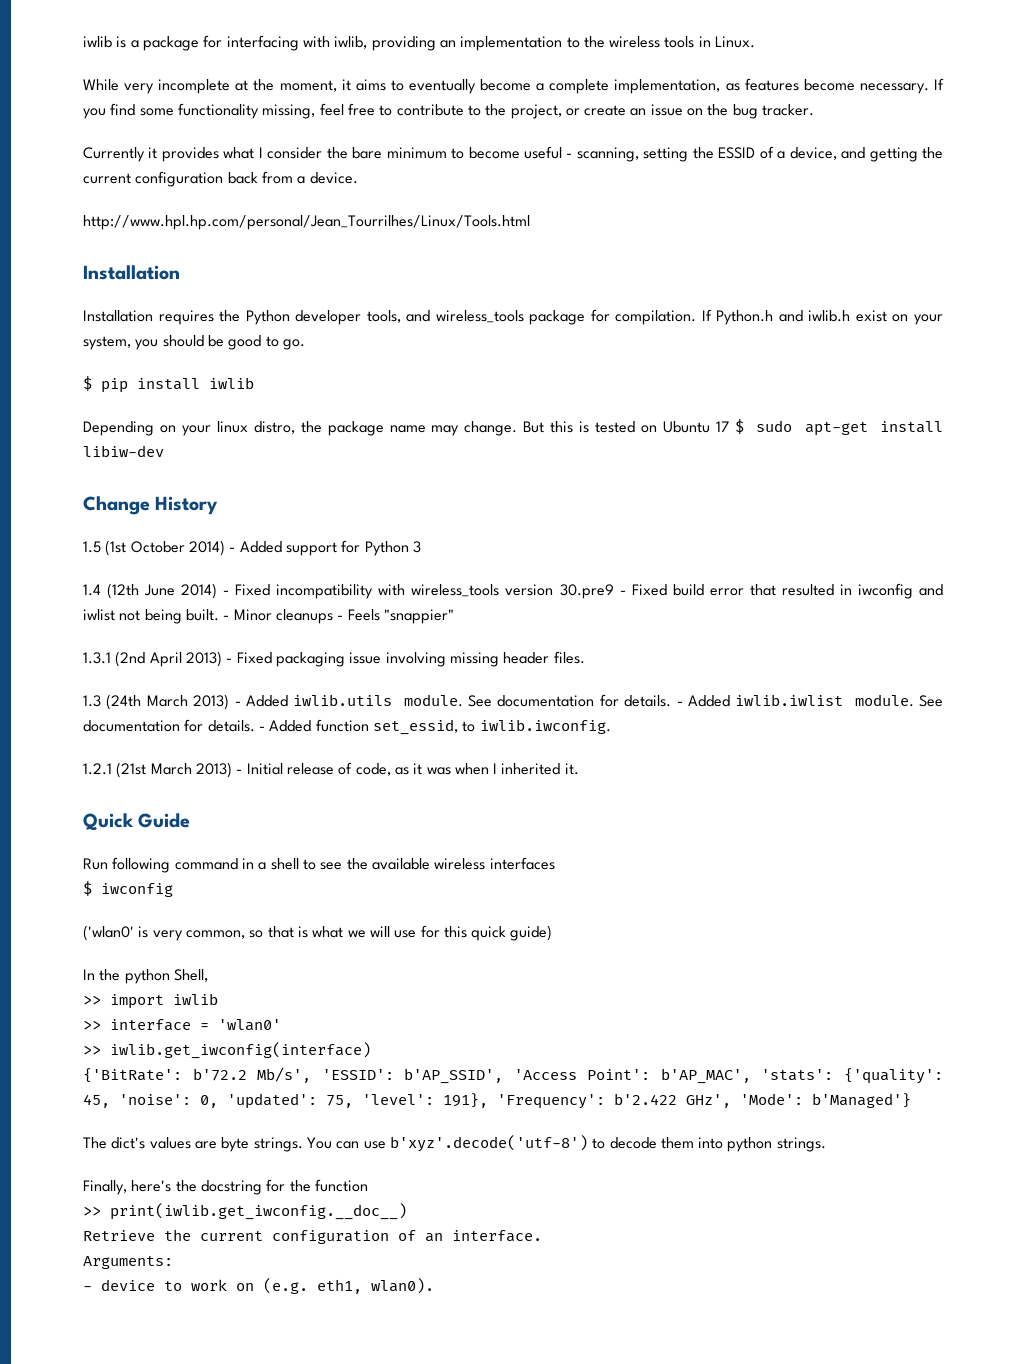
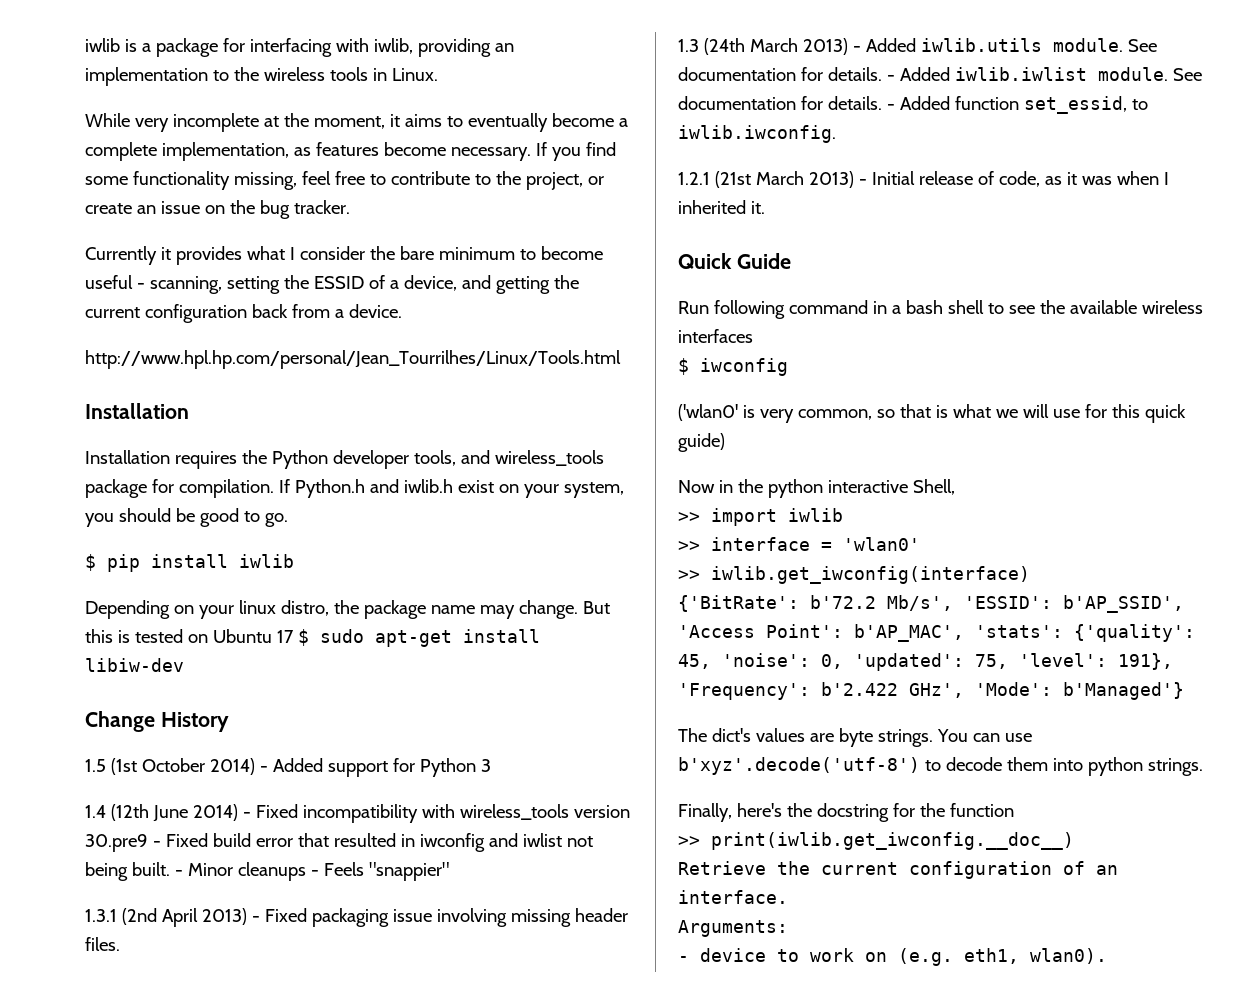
(267, 866) none -> [905,300,943,314] bash
[83,969,95,980] In -> [678,480,733,493] Now in
(170, 976) none -> [827,480,908,493] interactive

